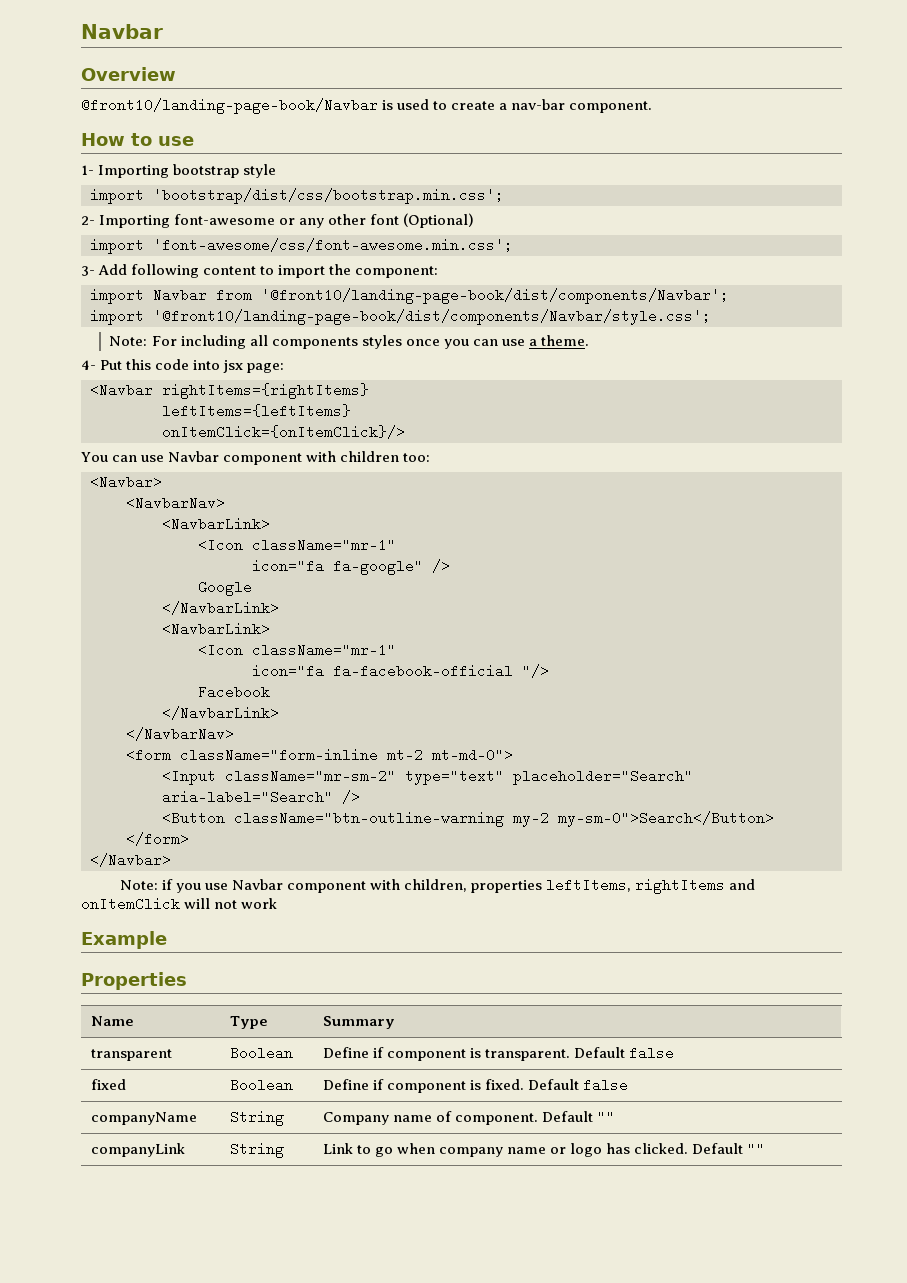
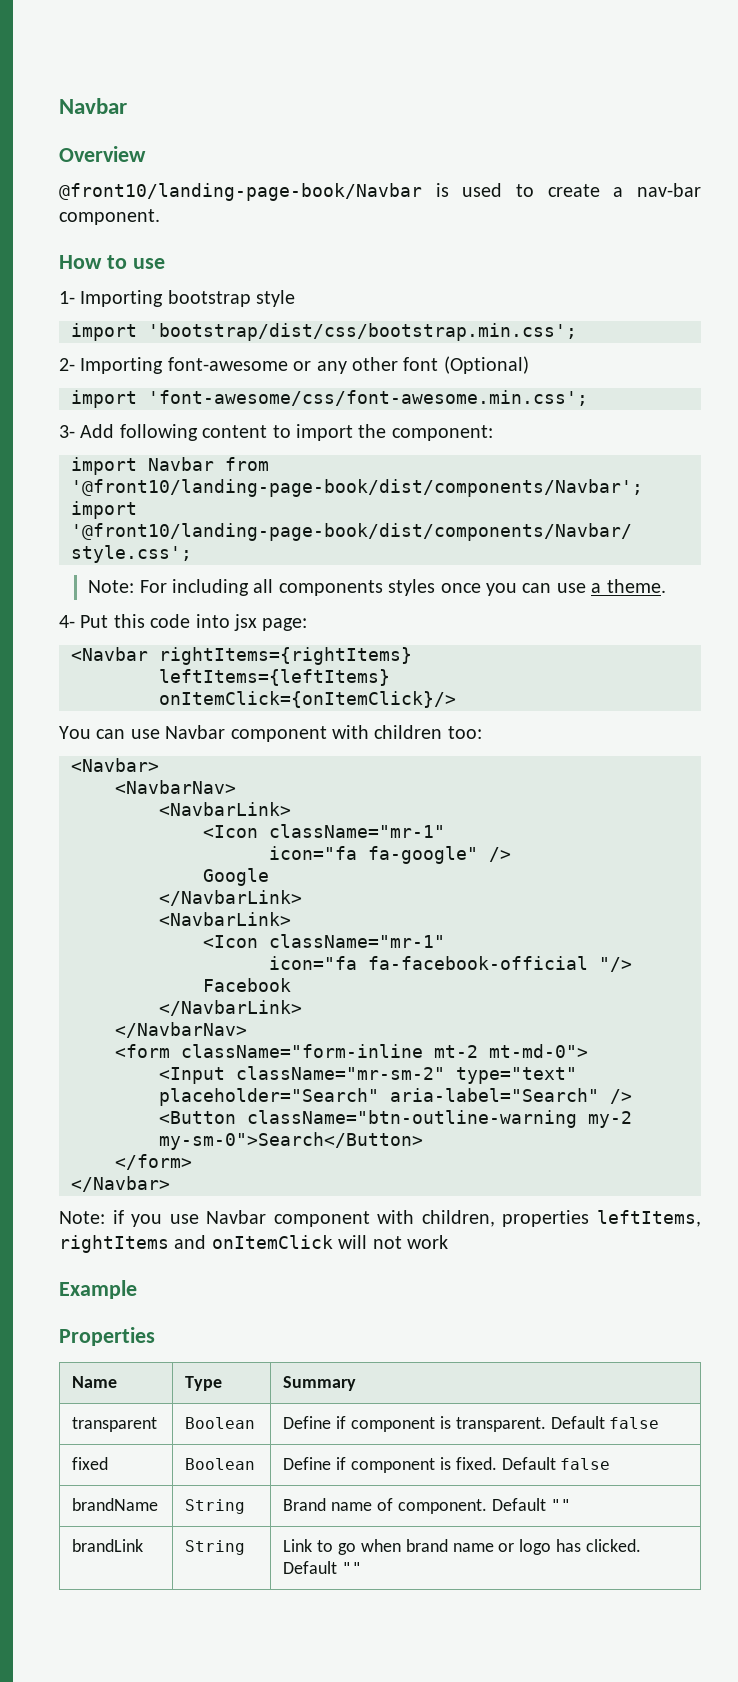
[90,1112,197,1125] [229,1110,284,1126] [322,1112,389,1125] companyName | String | Company -> [72,1498,159,1511] [185,1499,246,1514] [283,1498,327,1511] brandName | String | Brand
[90,1143,185,1157] companyLink -> [72,1539,144,1552] brandLink
[438,1147,503,1157] company -> [405,1539,448,1552] brand

